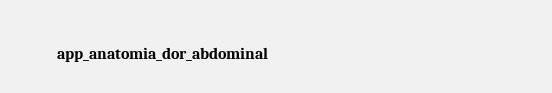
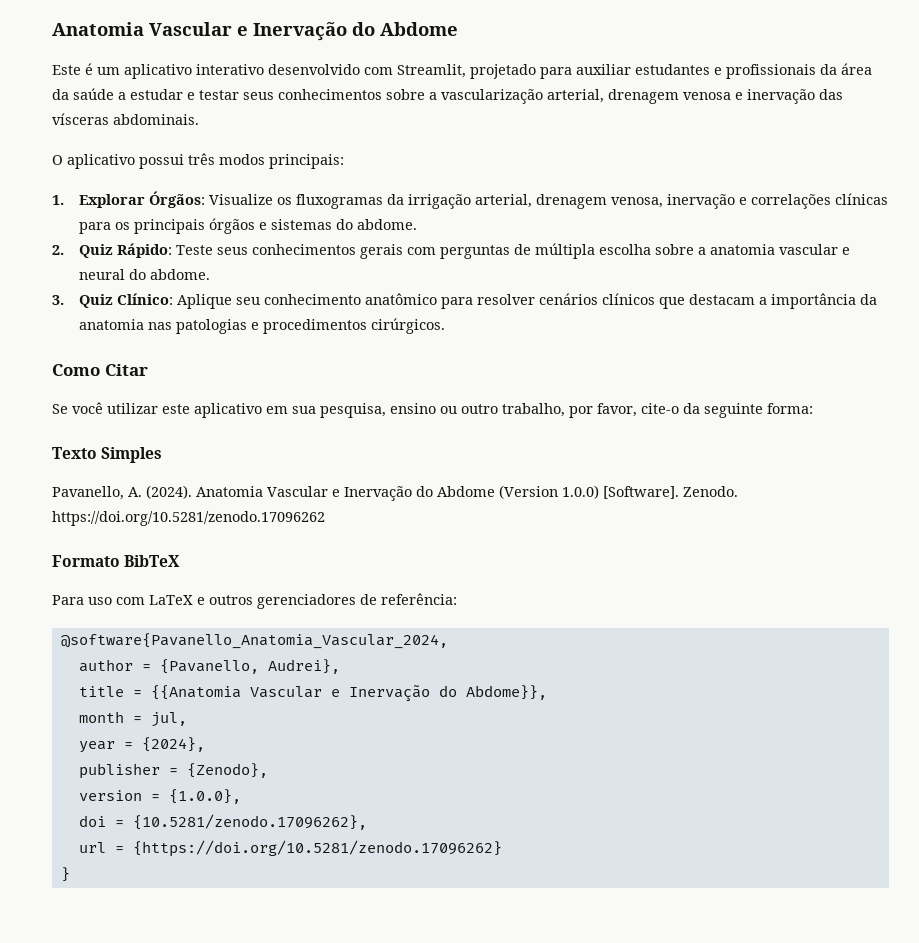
[57,47,268,62] app_anatomia_dor_abdominal -> [52,22,458,41] [52,63,872,79] [52,88,843,104] [52,113,199,125] [52,153,344,169] [52,191,888,209] [78,218,417,234] [52,243,850,259] [78,269,210,280] [52,293,877,309] [78,318,445,334] [52,364,148,376] [52,402,813,418] [52,447,163,463] [52,485,738,501] [52,511,325,526] [52,555,181,567] [52,593,457,609] [60,633,448,649] [78,659,340,674] [78,685,547,702] [78,711,187,727] [78,737,205,753] [78,763,268,779] [78,789,241,804] [78,814,367,830] [78,840,502,857] [60,867,70,882] Anatomia Vascular e Inervação do Abdome // Este é um aplicativo interativo desenvolvido com Streamlit, projetado para auxiliar estudantes e profissionais da área da saúde a estudar e testar seus conhecimentos sobre a vascularização arterial, drenagem venosa e inervação das vísceras abdominais. // O aplicativo possui três modos principais: // 1. Explorar Órgãos: Visualize os fluxogramas da irrigação arterial, drenagem venosa, inervação e correlações clínicas para os principais órgãos e sistemas do abdome. // 2. Quiz Rápido: Teste seus conhecimentos gerais com perguntas de múltipla escolha sobre a anatomia vascular e neural do abdome. // 3. Quiz Clínico: Aplique seu conhecimento anatômico para resolver cenários clínicos que destacam a importância da anatomia nas patologias e procedimentos cirúrgicos. // Como Citar // Se você utilizar este aplicativo em sua pesquisa, ensino ou outro trabalho, por favor, cite-o da seguinte forma: // Texto Simples // Pavanello, A. (2024). Anatomia Vascular e Inervação do Abdome (Version 1.0.0) [Software]. Zenodo. https://doi.org/10.5281/zenodo.17096262 // Formato BibTeX // Para uso com LaTeX e outros gerenciadores de referência: // @software{Pavanello_Anatomia_Vascular_2024, // author = {Pavanello, Audrei}, // title = {{Anatomia Vascular e Inervação do Abdome}}, // month = jul, // year = {2024}, // publisher = {Zenodo}, // version = {1.0.0}, // doi = {10.5281/zenodo.17096262}, // url = {https://doi.org/10.5281/zenodo.17096262} // }

